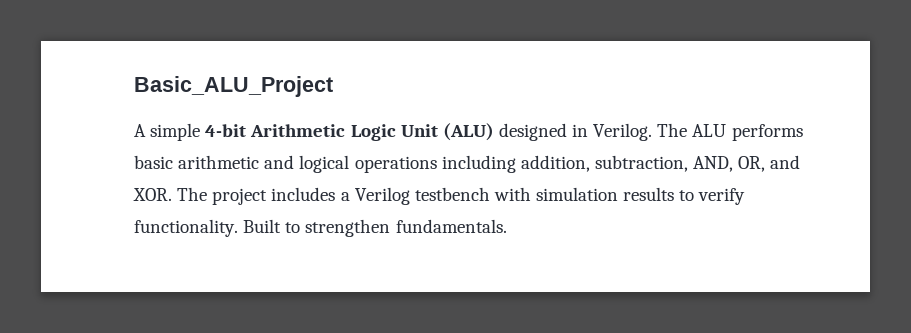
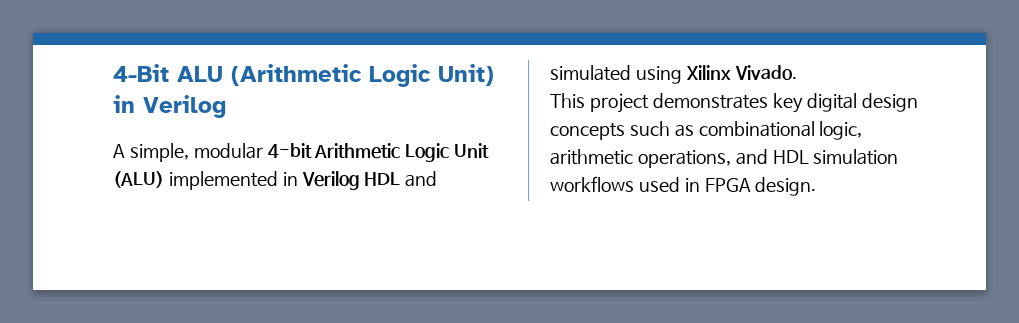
[134,76,333,97] Basic_ALU_Project -> [113,64,494,87] [113,95,226,118] 4-Bit ALU (Arithmetic Logic Unit) in Verilog
[150,123,201,141] simple -> [129,143,263,162] simple, modular
[498,123,803,141] [134,155,801,173] [133,187,746,205] [134,219,507,237] designed in Verilog. The ALU performs basic arithmetic and logical operations including addition, subtraction, AND, OR, and XOR. The project includes a Verilog testbench with simulation results to verify functionality. Built to strengthen fundamentals. -> [168,171,438,190] [550,65,797,84] [550,93,919,113] [550,121,863,140] [550,149,899,168] [550,176,817,196] implemented in Verilog HDL and simulated using Xilinx Vivado. // This project demonstrates key digital design concepts such as combinational logic, arithmetic operations, and HDL simulation workflows used in FPGA design.

